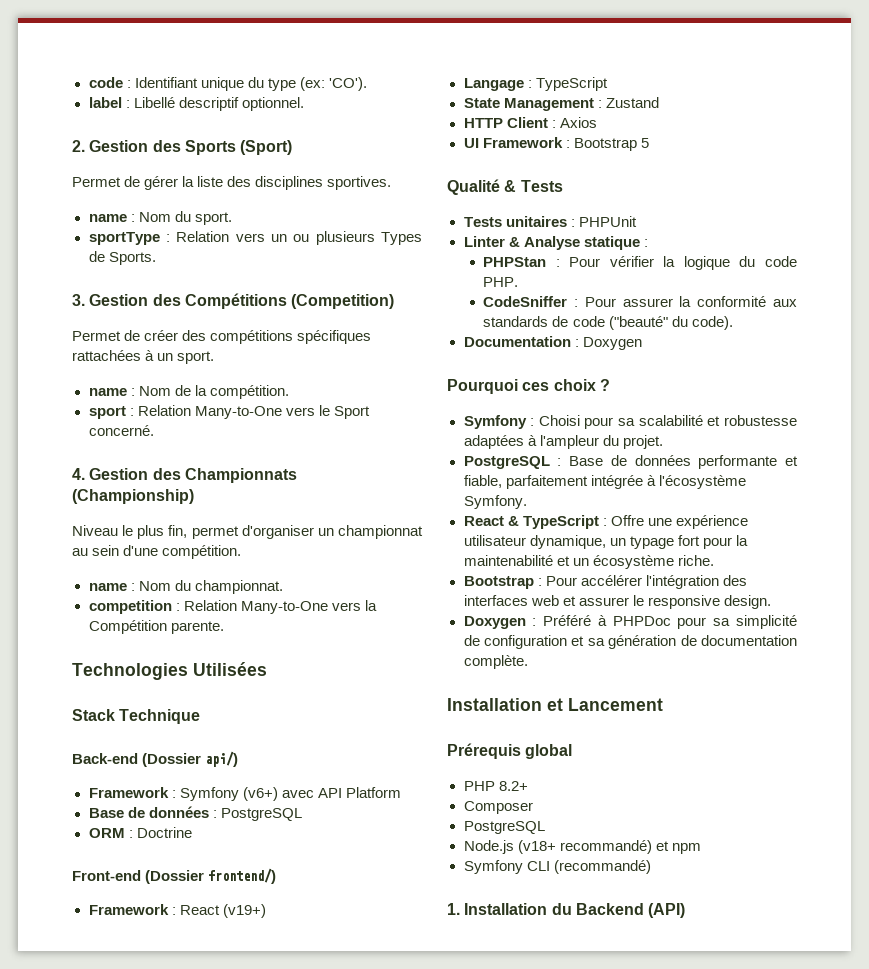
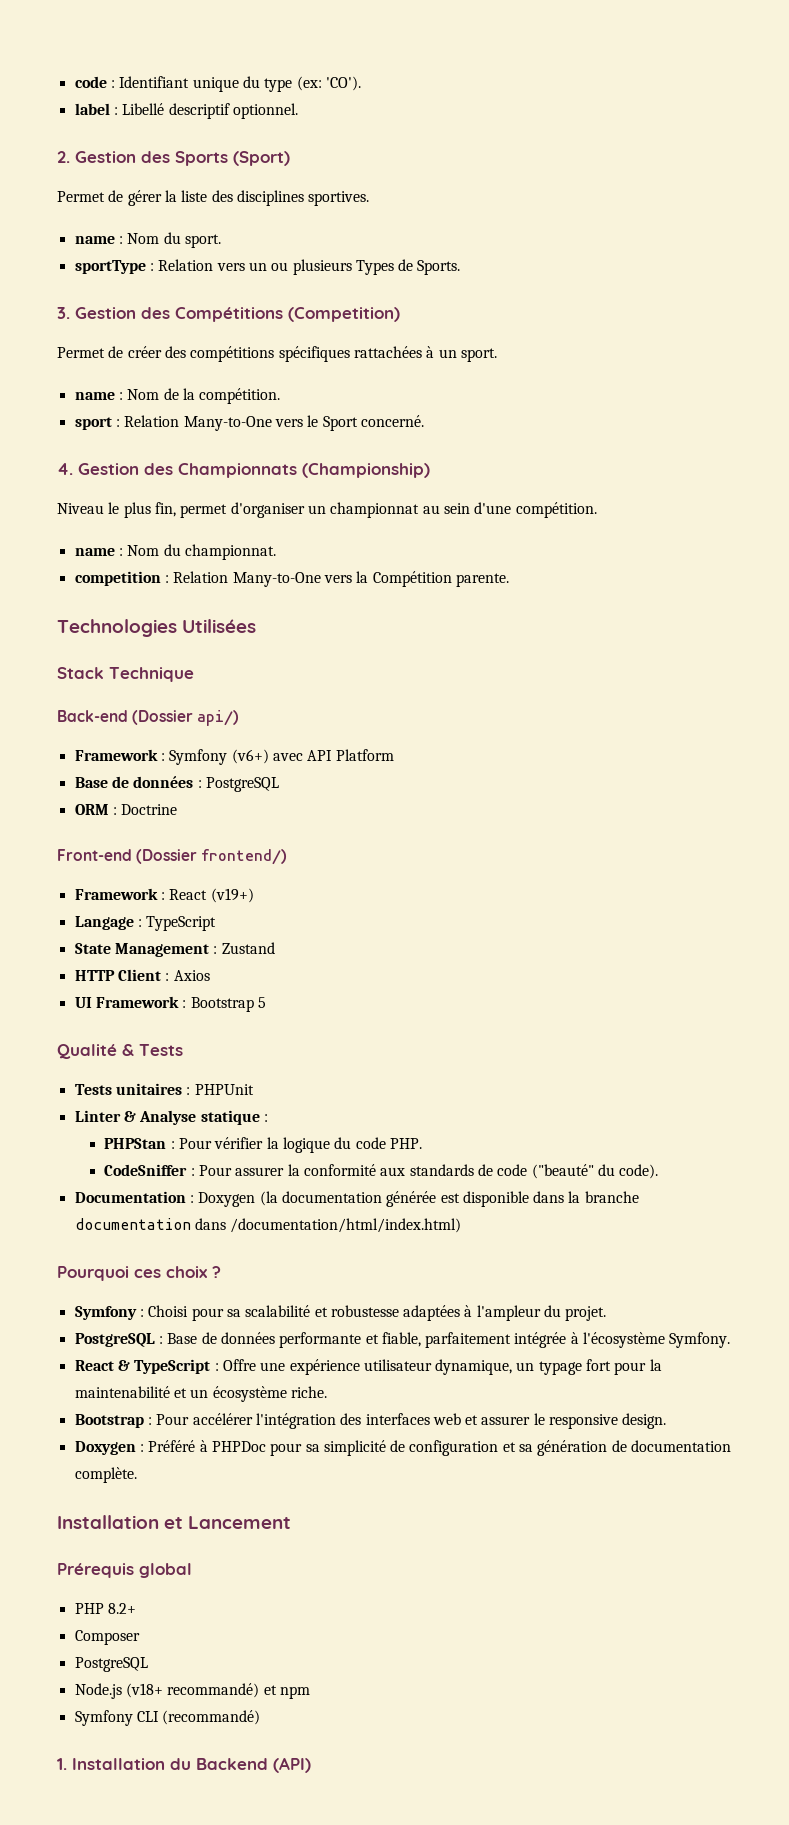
(642, 343) none -> [259,1191,639,1207] [74,1218,462,1233] (la documentation générée est disponible dans la branche documentation dans /documentation/html/index.html)

